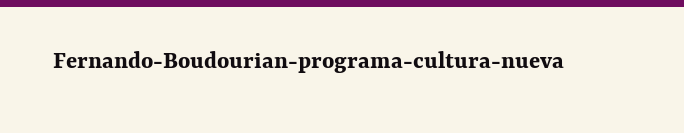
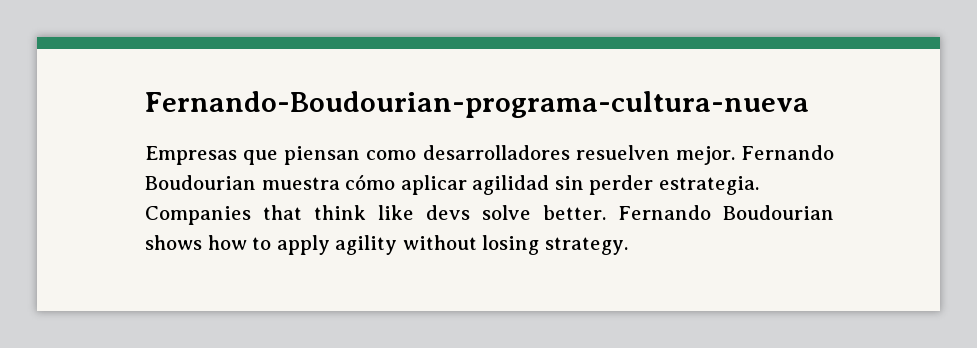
(564, 62) none -> [145,145,834,165] [145,174,759,195] [145,205,834,225] [145,235,628,255] // Empresas que piensan como desarrolladores resuelven mejor. Fernando Boudourian muestra cómo aplicar agilidad sin perder estrategia. Companies that think like devs solve better. Fernando Boudourian shows how to apply agility without losing strategy.

